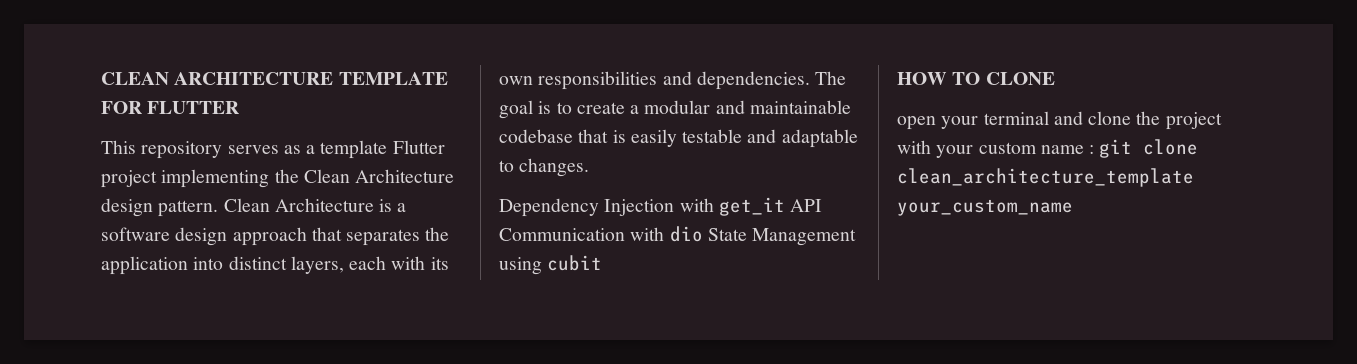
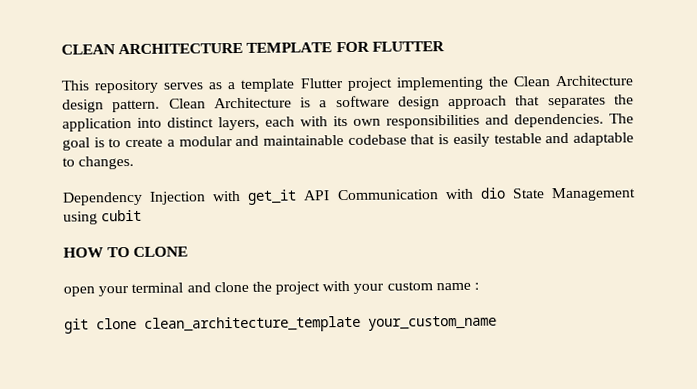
(1095, 149) none -> (480, 286) //

